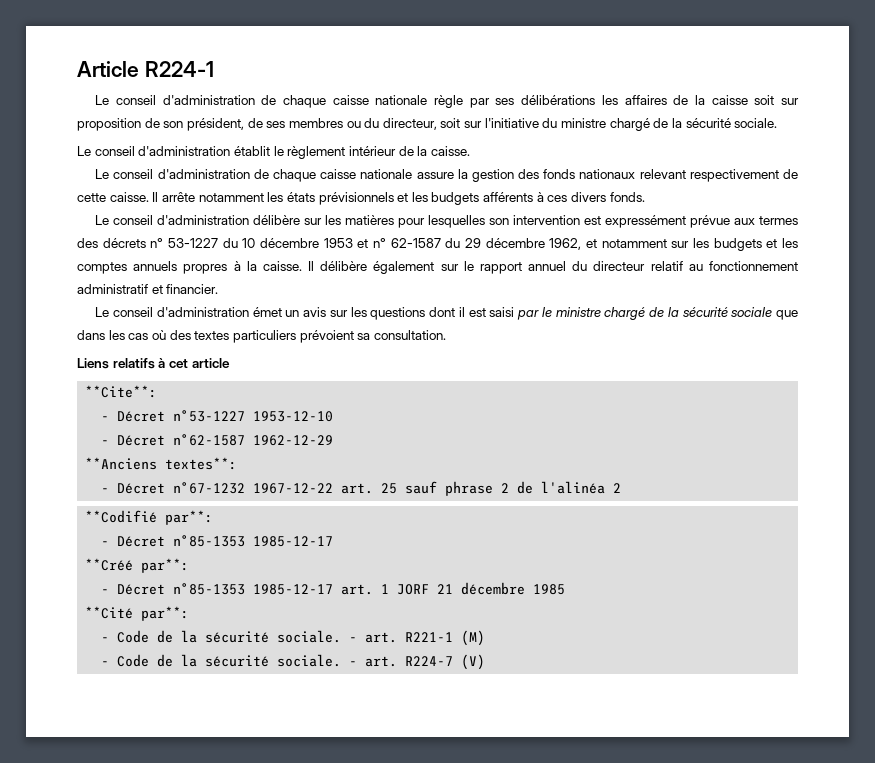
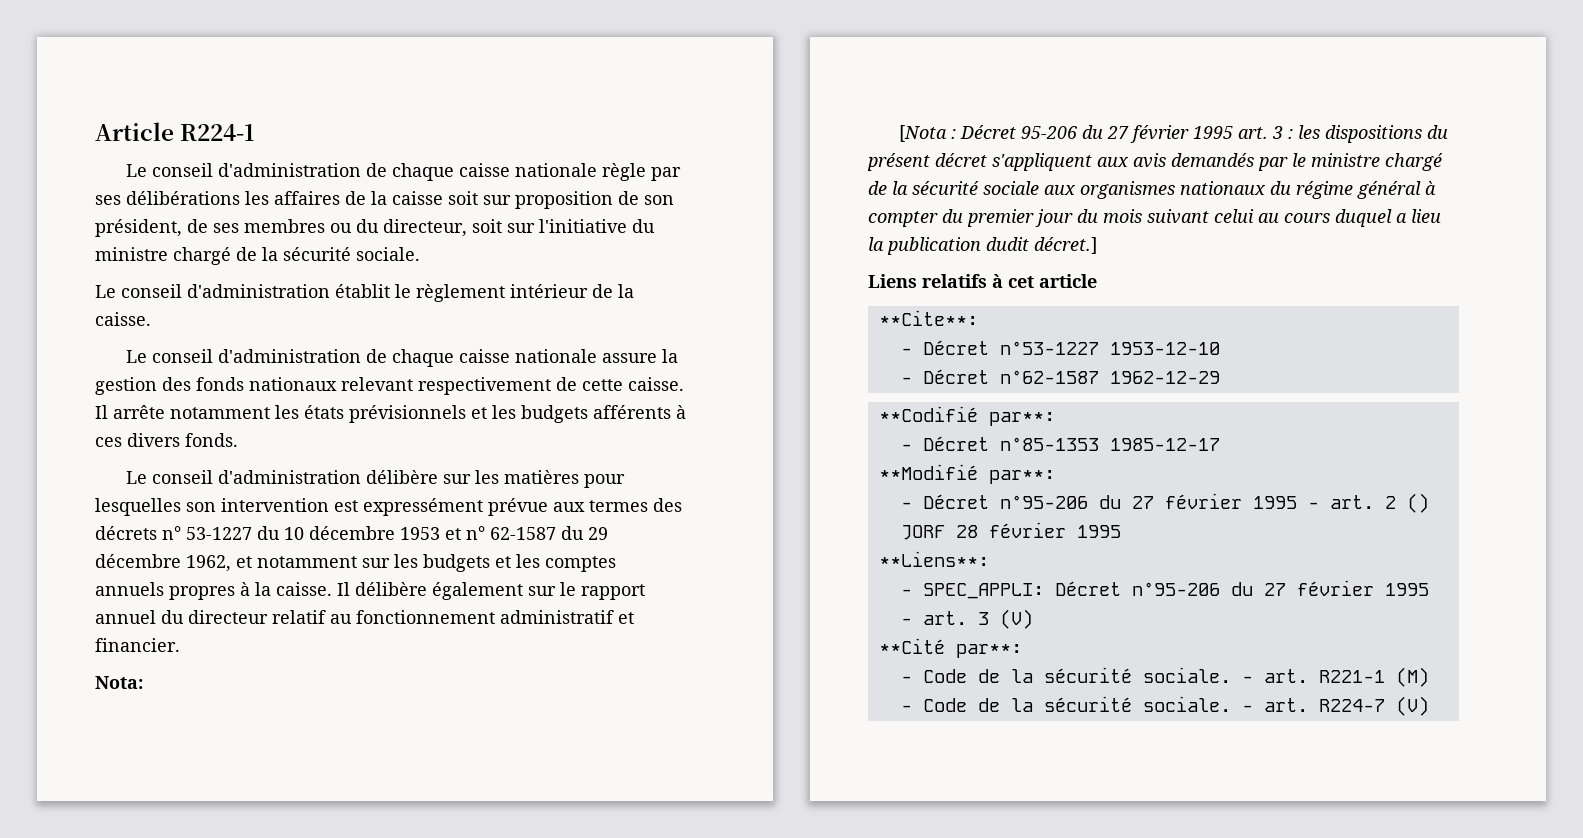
[95,307,515,320] Le conseil d'administration émet un avis sur les questions dont il est saisi -> [95,676,143,689] [898,125,1448,143] [867,153,1254,171] Nota: // [Nota : Décret 95-206 du 27 février 1995 art. 3 : les dispositions du présent décret s'appliquent aux avis demandés
[776,310,799,320] [77,330,446,343] que dans les cas où des textes particuliers prévoient sa consultation. -> [1044,181,1436,199] [868,209,1441,227] [868,237,1097,255] aux organismes nationaux du régime général à compter du premier jour du mois suivant celui au cours duquel a lieu la publication dudit décret.]
[85,457,238,470] [101,481,622,496] // **Anciens textes**: // - Décret n°67-1232 1967-12-22 art. 25 sauf phrase 2 de l'alinéa 2 -> (1220, 377) none
[85,558,190,573] [101,582,566,595] **Créé par**: // - Décret n°85-1353 1985-12-17 art. 1 JORF 21 décembre 1985 -> [878,464,1055,484] [900,493,1429,513] [900,522,1121,540] [878,551,989,567] [900,580,1429,599] [900,609,1033,629] **Modifié par**: // - Décret n°95-206 du 27 février 1995 - art. 2 () JORF 28 février 1995 // **Liens**: // - SPEC_APPLI: Décret n°95-206 du 27 février 1995 - art. 3 (V)

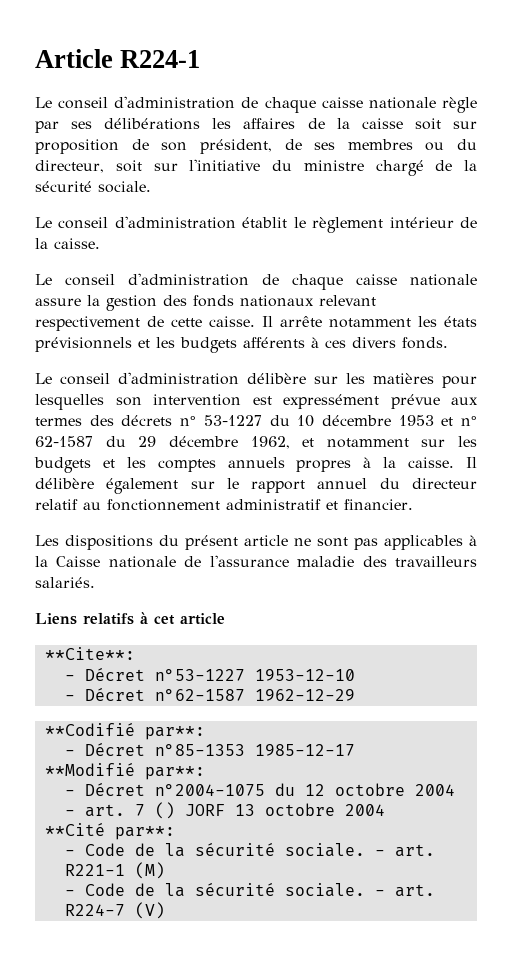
[95,676,143,689] [898,125,1448,143] [867,153,1443,171] [868,181,1436,199] [868,209,1441,227] [868,237,1097,255] Nota: // [Nota : Décret 95-206 du 27 février 1995 art. 3 : les dispositions du présent décret s'appliquent aux avis demandés par le ministre chargé de la sécurité sociale aux organismes nationaux du régime général à compter du premier jour du mois suivant celui au cours duquel a lieu la publication dudit décret.] -> [35,535,477,550] [35,555,477,568] [35,577,95,588] Les dispositions du présent article ne sont pas applicables à la Caisse nationale de l'assurance maladie des travailleurs salariés.
[999,493,1396,509] n°95-206 du 27 février 1995 - art. 2 -> [154,783,455,796] [64,804,145,817] n°2004-1075 du 12 octobre 2004 - art. 7
[955,522,1121,538] [878,551,989,567] [900,580,1429,599] [900,609,1033,629] 28 février 1995 // **Liens**: // - SPEC_APPLI: Décret n°95-206 du 27 février 1995 - art. 3 (V) -> [234,803,385,816] 13 octobre 2004

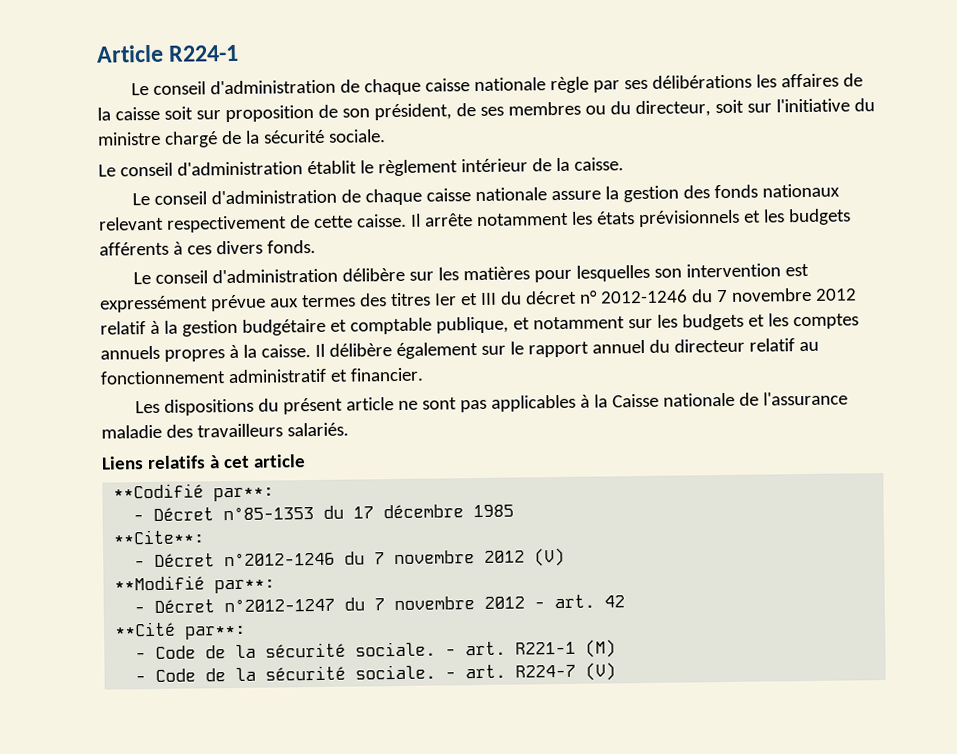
[121,415,477,427] [35,436,290,449] décrets n° 53-1227 du 10 décembre 1953 et n° 62-1587 du 29 décembre 1962, -> [389,287,857,307] [100,316,509,337] titres Ier et III du décret n° 2012-1246 du 7 novembre 2012 relatif à la gestion budgétaire et comptable publique,
[44,647,135,660] [64,667,355,681] [64,687,355,701] // **Cite**: // - Décret n°53-1227 1953-12-10 // - Décret n°62-1587 1962-12-29 -> (306, 461) none
[254,744,355,756] [44,762,205,780] [64,782,455,796] [64,802,385,819] 1985-12-17 // **Modifié par**: // - Décret n°2004-1075 du 12 octobre 2004 - art. 7 () JORF 13 octobre 2004 -> [323,504,515,519] [113,529,206,545] [134,547,566,568] [114,575,276,594] [134,594,626,614] du 17 décembre 1985 // **Cite**: // - Décret n°2012-1246 du 7 novembre 2012 (V) // **Modifié par**: // - Décret n°2012-1247 du 7 novembre 2012 - art. 42

